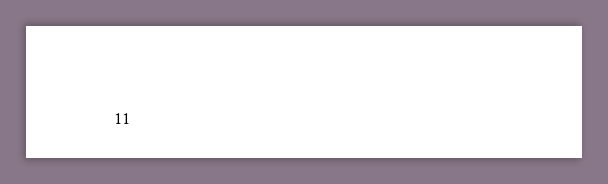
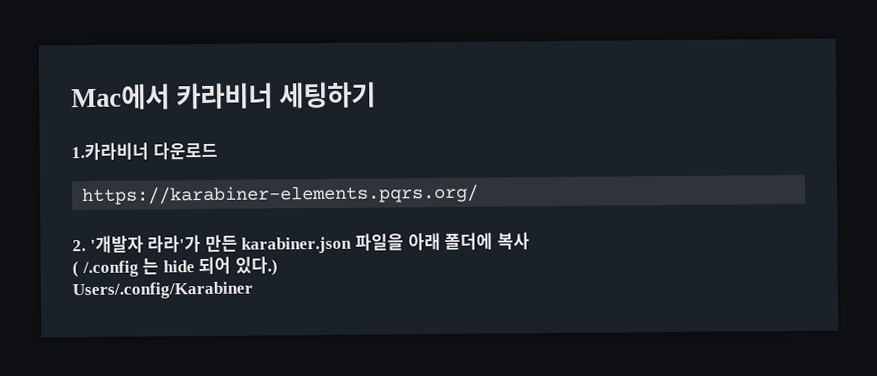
[114,113,130,124] 11 -> [71,81,377,111] [71,141,218,161] [80,184,479,206] [72,232,530,254] [72,256,278,278] [72,281,253,300] Mac에서 카라비너 세팅하기 // 1.카라비너 다운로드 // https://karabiner-elements.pqrs.org/ // 2. '개발자 라라'가 만든 karabiner.json 파일을 아래 폴더에 복사 // ( /.config 는 hide 되어 있다.) // Users/.config/Karabiner

